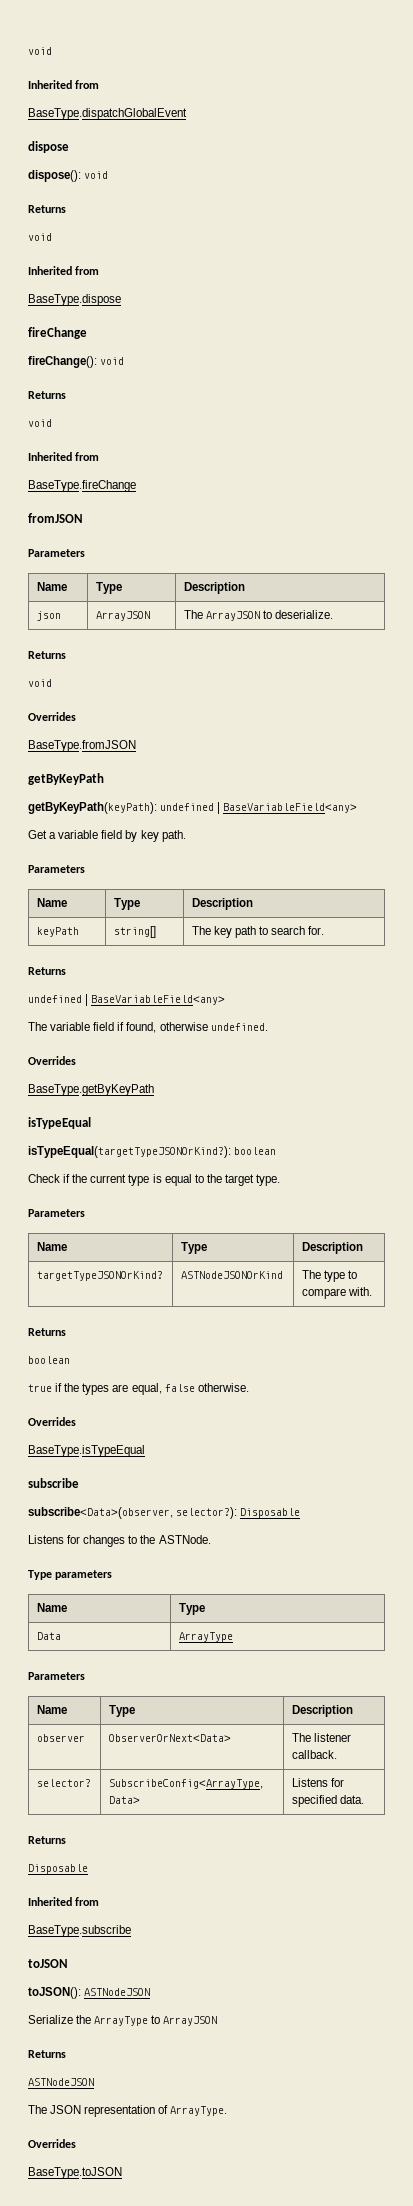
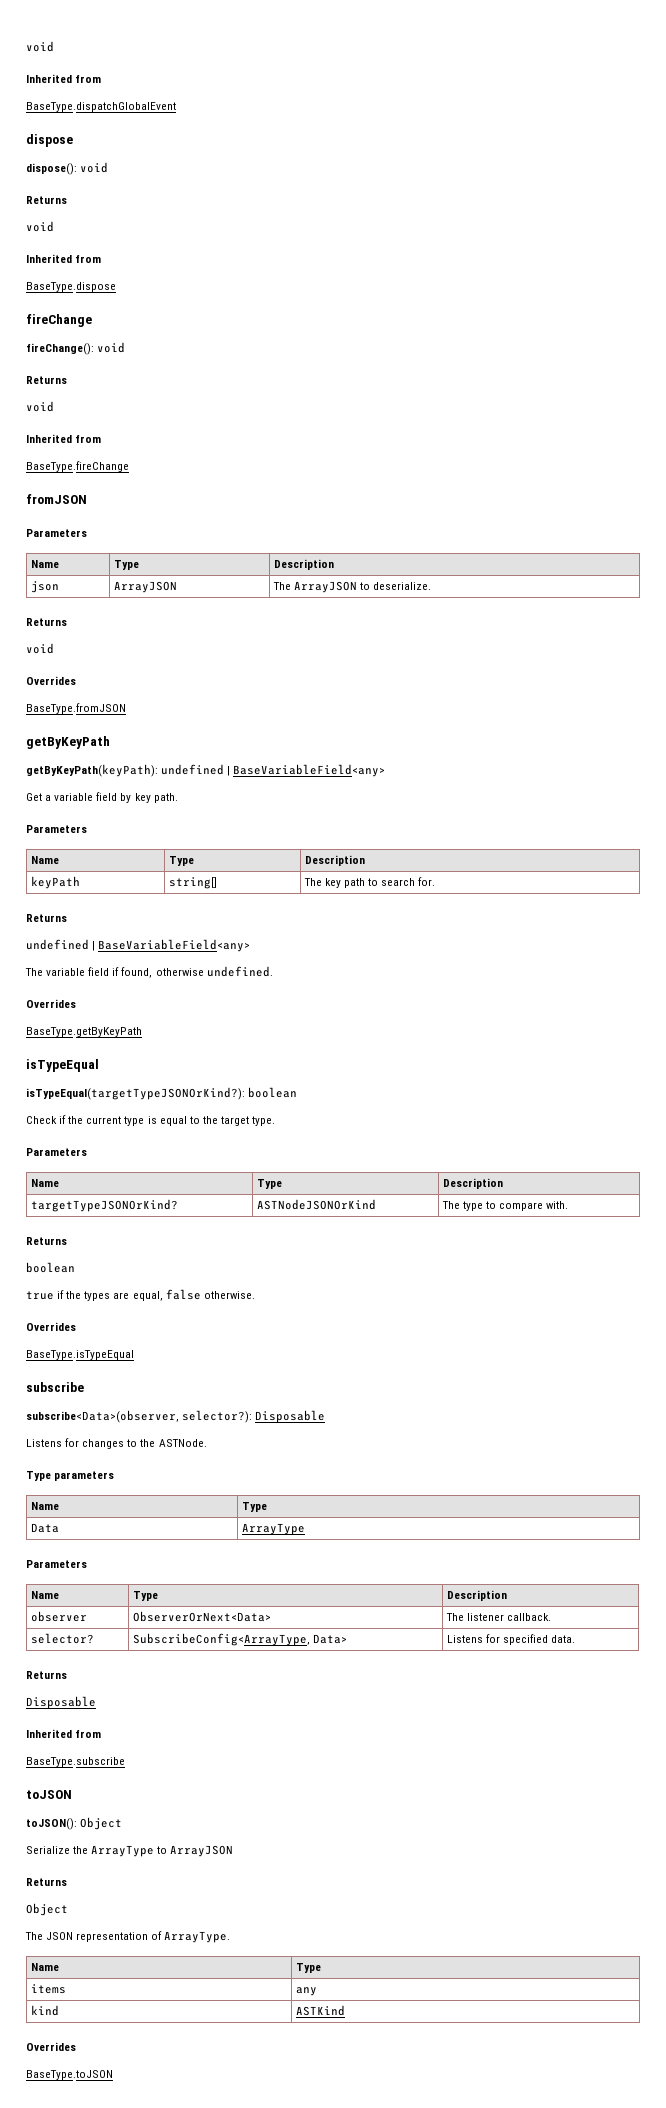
[84,1988,151,1996] ASTNodeJSON -> [80,1817,123,1830] Object
[28,2078,94,2086] ASTNodeJSON -> [26,1903,68,1916] Object
(228, 2111) none -> [30,1963,59,1971] [295,1963,321,1973] [30,1984,66,1994] [295,1987,317,1996] [30,2005,59,2016] [295,2005,345,2016] // Name | Type // items | any // kind | ASTKind

